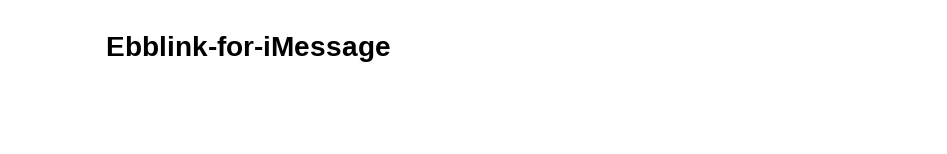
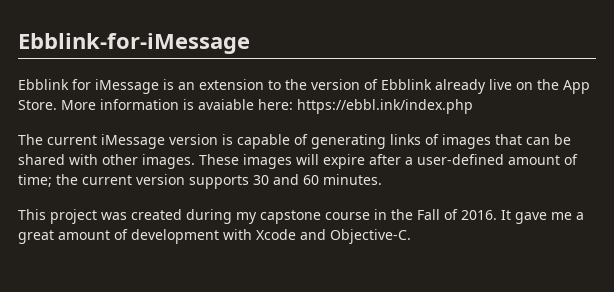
(391, 49) none -> [18,79,590,94] [18,99,473,114] [18,134,571,149] [18,154,578,169] [18,174,382,189] [18,209,584,224] [18,229,411,244] // Ebblink for iMessage is an extension to the version of Ebblink already live on the App Store. More information is avaiable here: https://ebbl.ink/index.php // The current iMessage version is capable of generating links of images that can be shared with other images. These images will expire after a user-defined amount of time; the current version supports 30 and 60 minutes. // This project was created during my capstone course in the Fall of 2016. It gave me a great amount of development with Xcode and Objective-C.

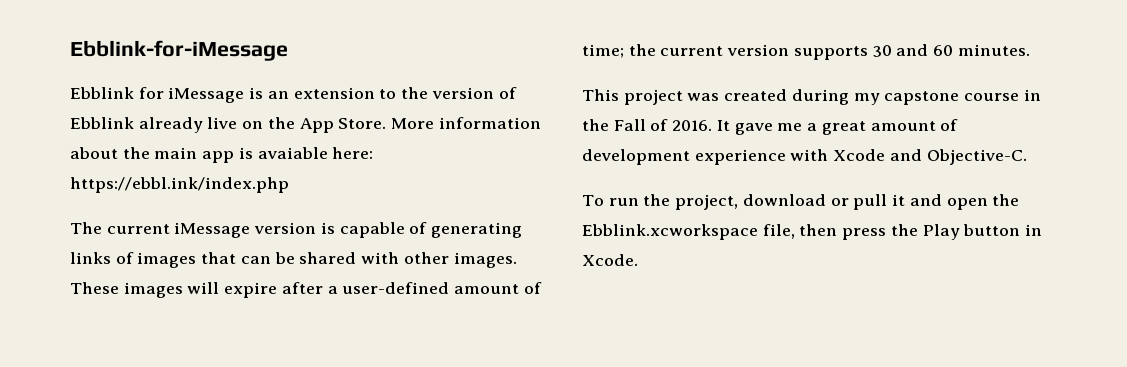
(179, 104) none -> [70,147,235,163] about the main app
(219, 236) none -> [694,149,786,165] experience
(411, 236) none -> [582,194,1020,210] [582,224,1043,240] [582,254,638,266] // To run the project, download or pull it and open the Ebblink.xcworkspace file, then press the Play button in Xcode.

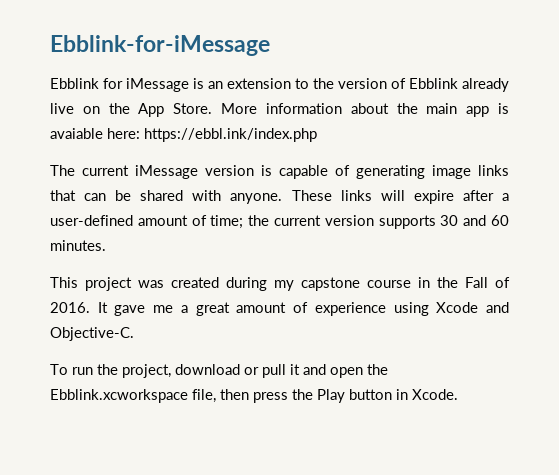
[70,252,197,268] links of images -> [432,165,509,179] image links
[403,252,517,268] [70,282,183,298] other images. These images -> [230,190,372,204] anyone. These links
[582,149,829,165] development experience with -> [314,302,429,316] experience using

